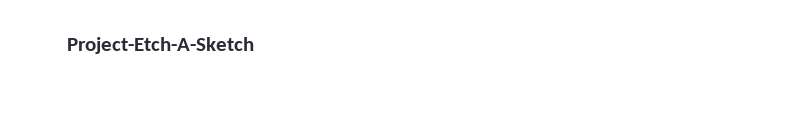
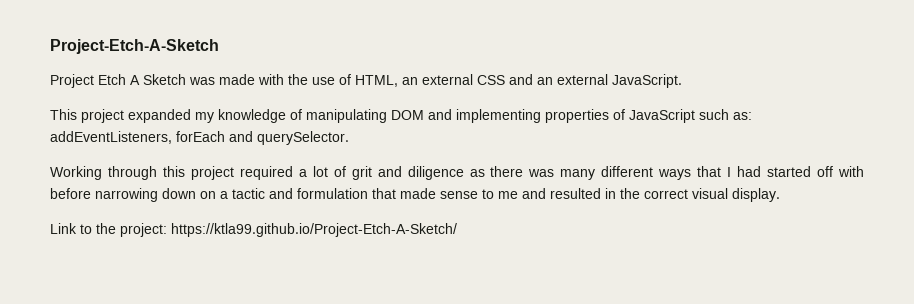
(254, 45) none -> [50,74,682,88] [50,109,752,123] [50,131,349,145] [50,166,865,180] [50,188,780,202] [50,223,457,237] // Project Etch A Sketch was made with the use of HTML, an external CSS and an external JavaScript. // This project expanded my knowledge of manipulating DOM and implementing properties of JavaScript such as: addEventListeners, forEach and querySelector. // Working through this project required a lot of grit and diligence as there was many different ways that I had started off with before narrowing down on a tactic and formulation that made sense to me and resulted in the correct visual display. // Link to the project: https://ktla99.github.io/Project-Etch-A-Sketch/

